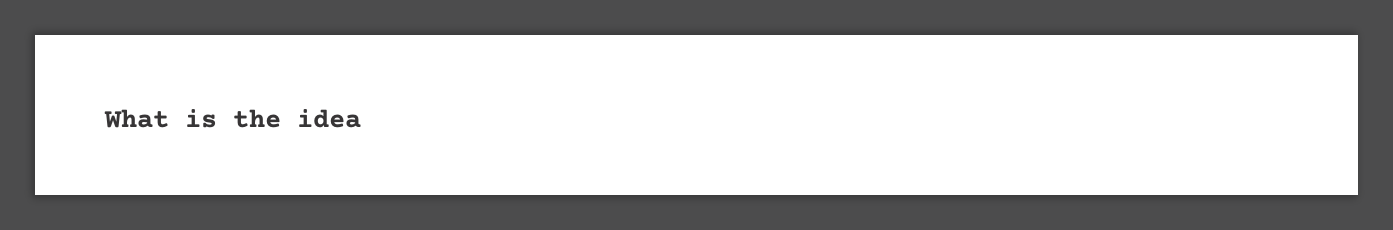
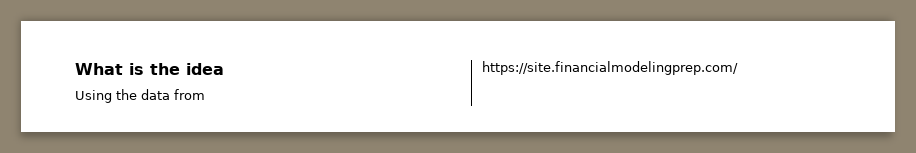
(361, 118) none -> [75,89,205,103] [482,61,738,75] // Using the data from https://site.financialmodelingprep.com/

